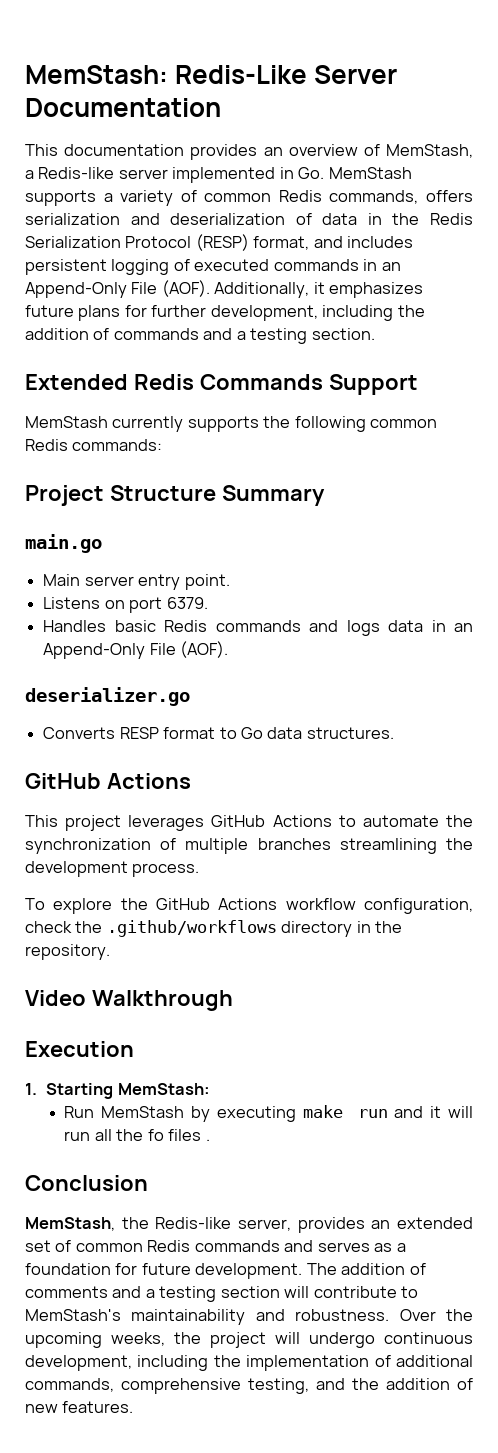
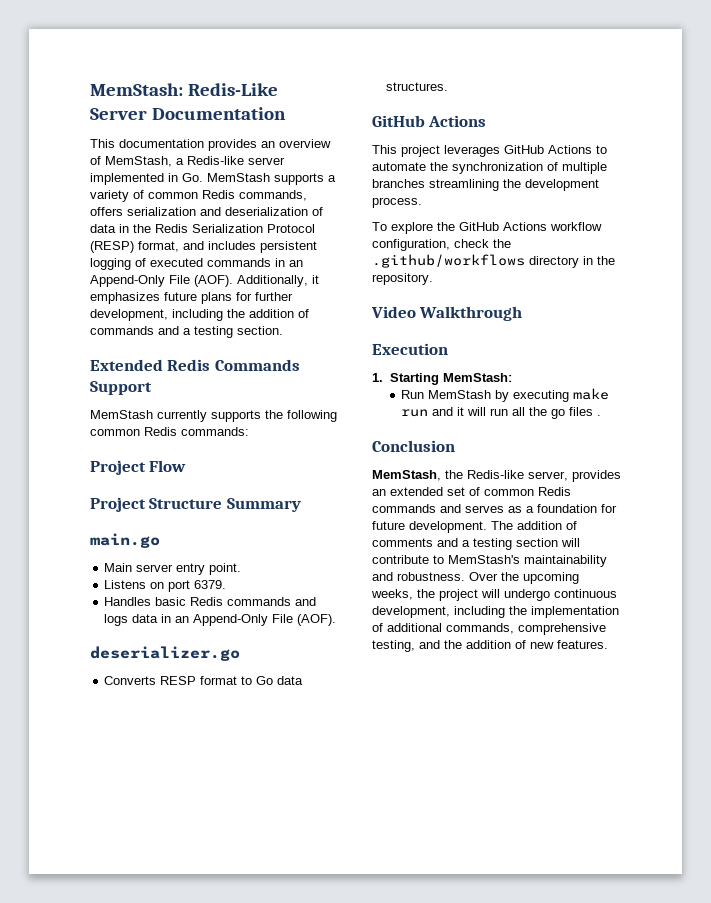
(163, 445) none -> [90,460,187,475] // Project Flow
[147,1129,164,1141] fo -> [551,409,566,419] go

